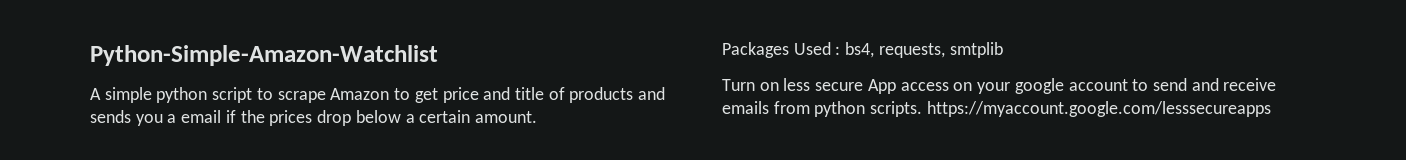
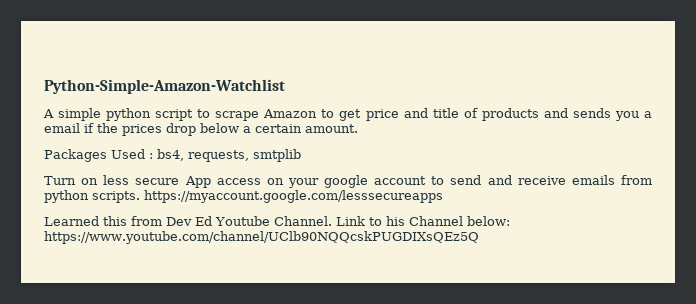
(1271, 109) none -> [44,216,510,226] [44,231,479,244] // Learned this from Dev Ed Youtube Channel. Link to his Channel below: https://www.youtube.com/channel/UClb90NQQcskPUGDIXsQEz5Q

